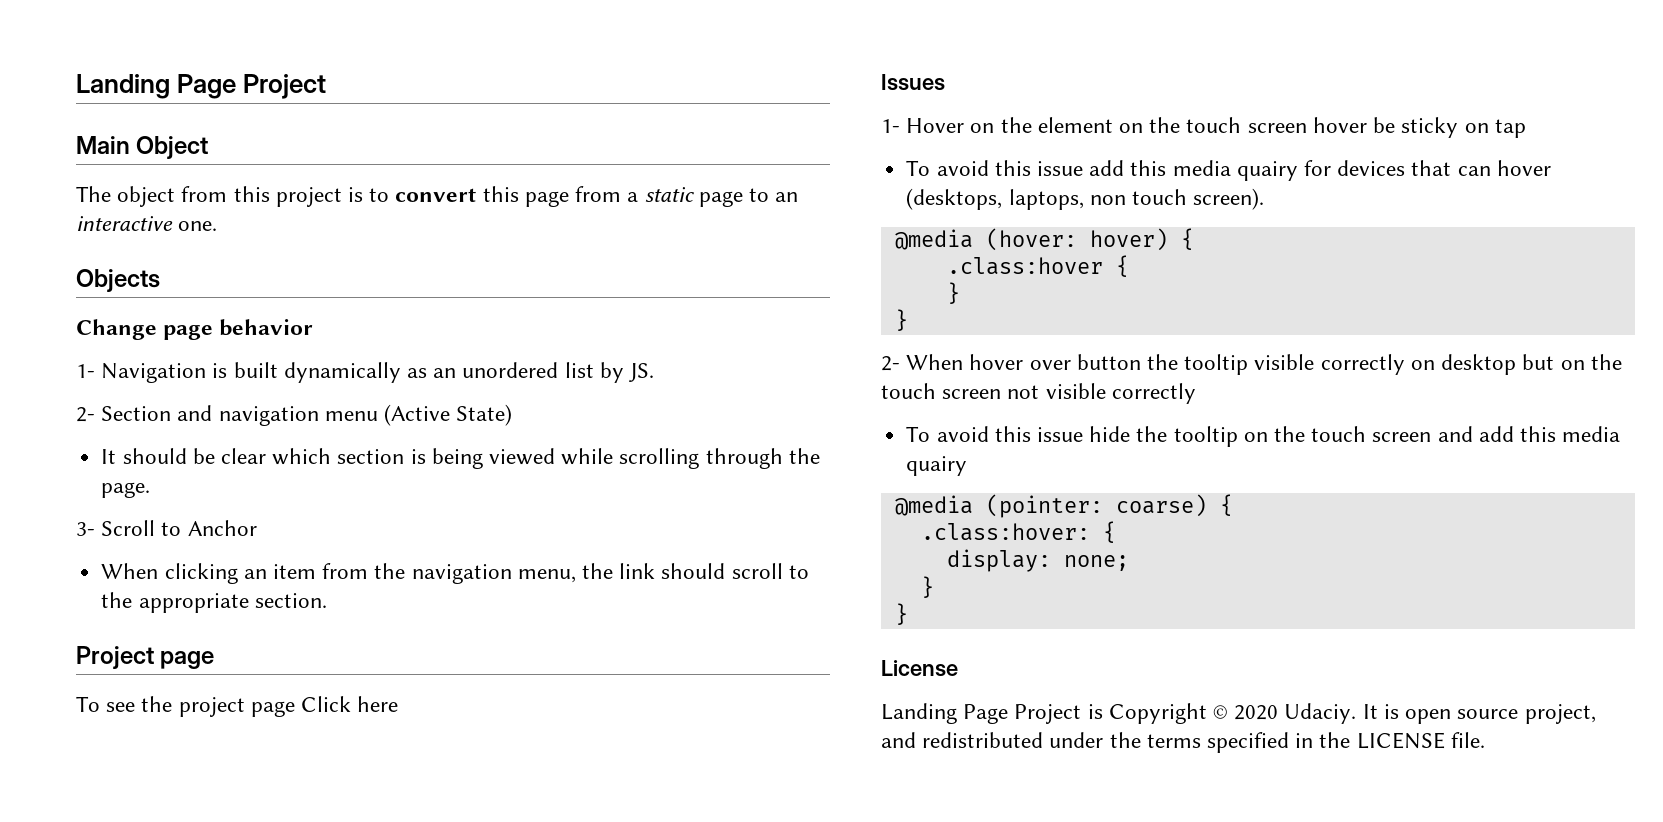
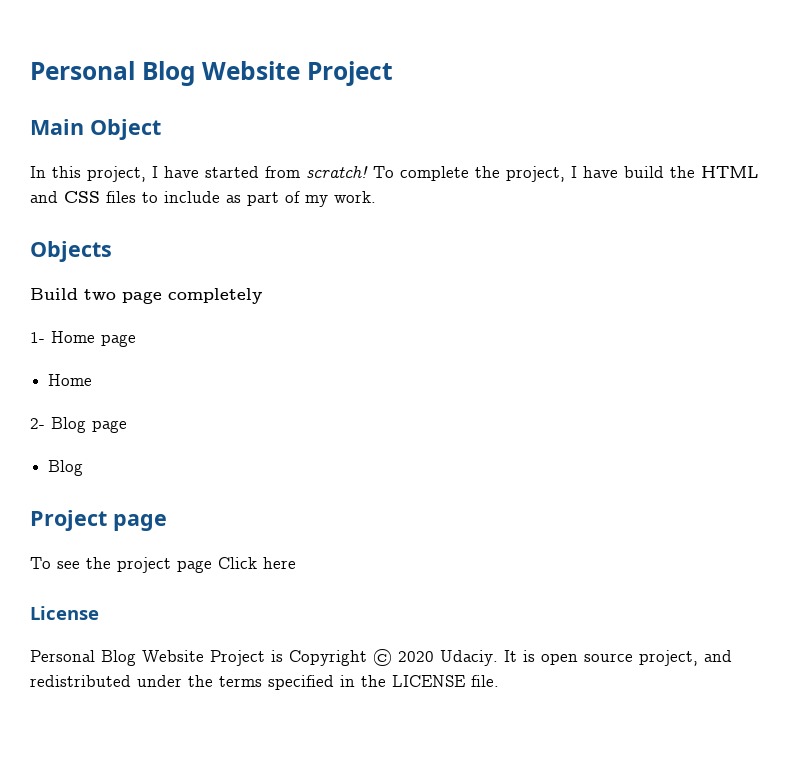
[76,74,237,99] Landing Page -> [30,61,301,86] Personal Blog Website
[76,186,799,207] [76,216,218,231] [76,269,160,292] [76,319,314,340] [76,362,655,383] [76,404,513,426] [101,448,820,469] [101,482,151,498] [76,520,257,536] [101,563,809,584] [101,592,327,613] The object from this project is to convert this page from a static page to an interactive one. // Objects // Change page behavior // 1- Navigation is built dynamically as an unordered list by JS. // 2- Section and navigation menu (Active State) // It should be clear which section is being viewed while scrolling through the page. // 3- Scroll to Anchor // When clicking an item from the navigation menu, the link should scroll to the appropriate section. -> [30,166,758,182] [30,191,376,207] [30,241,112,262] [30,288,262,304] [30,331,136,347] [48,374,93,386] [30,417,127,433] [48,460,84,476] In this project, I have started from scratch! To complete the project, I have build the HTML and CSS files to include as part of my work. // Objects // Build two page completely // 1- Home page // Home // 2- Blog page // Blog
[881,74,945,91] [881,117,1526,138] [906,160,1551,181] [906,188,1265,210] [894,228,1194,251] [946,255,1129,277] [946,282,960,304] [894,309,908,331] [881,354,1622,375] [881,383,1196,404] [906,426,1621,447] [906,456,968,476] [894,494,1233,518] [920,521,1116,543] [946,549,1129,572] [920,576,934,598] [894,603,908,625] [881,660,958,677] [881,703,1009,724] Issues // 1- Hover on the element on the touch screen hover be sticky on tap // To avoid this issue add this media quairy for devices that can hover (desktops, laptops, non touch screen). // @media (hover: hover) { // .class:hover { // } // } // 2- When hover over button the tooltip visible correctly on desktop but on the touch screen not visible correctly // To avoid this issue hide the tooltip on the touch screen and add this media quairy // @media (pointer: coarse) { // .class:hover: { // display: none; // } // } // License // Landing Page -> [30,606,99,620] [30,650,204,666] License // Personal Blog Website

